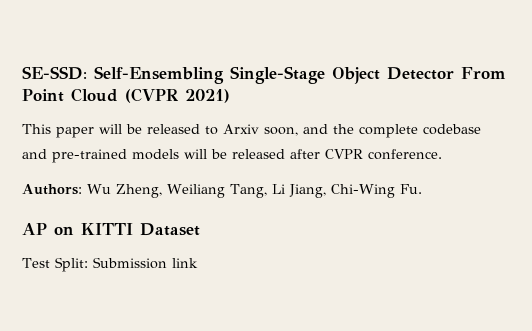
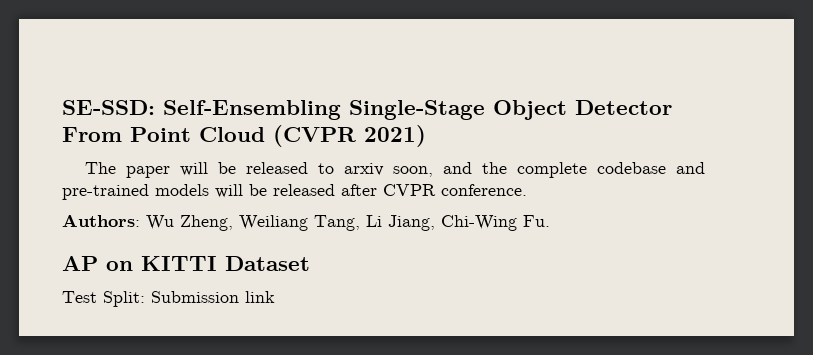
[22,124,51,134] This -> [84,162,116,174] The
[223,124,259,134] Arxiv -> [343,163,384,176] arxiv

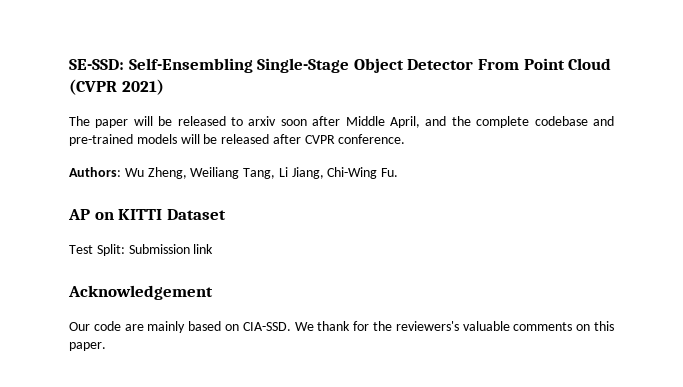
[392,166,433,177] soon, -> [280,116,420,128] soon after Middle April,
(275, 297) none -> [68,285,213,300] [69,321,614,333] [69,342,106,351] // Acknowledgement // Our code are mainly based on CIA-SSD. We thank for the reviewers's valuable comments on this paper.

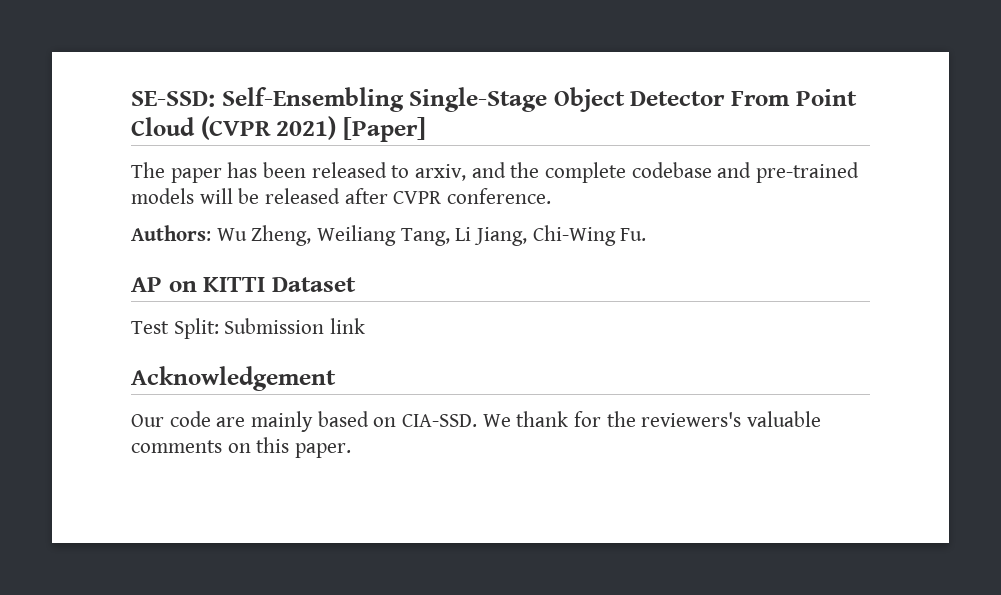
(164, 87) none -> [342,117,426,142] [Paper]
[133,116,420,128] will be released to arxiv soon after Middle April, -> [227,162,467,181] has been released to arxiv,

